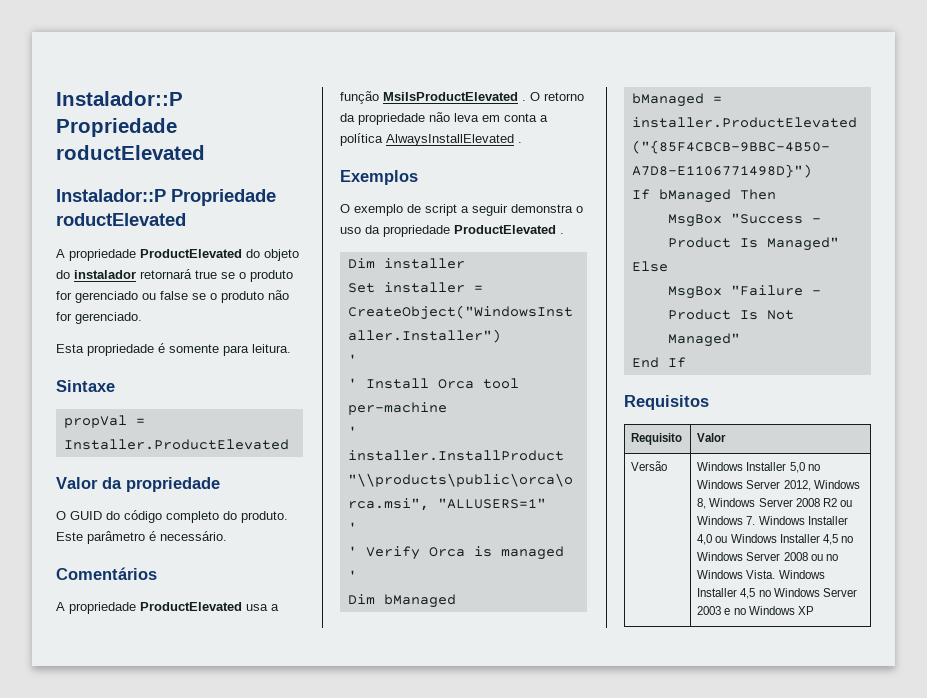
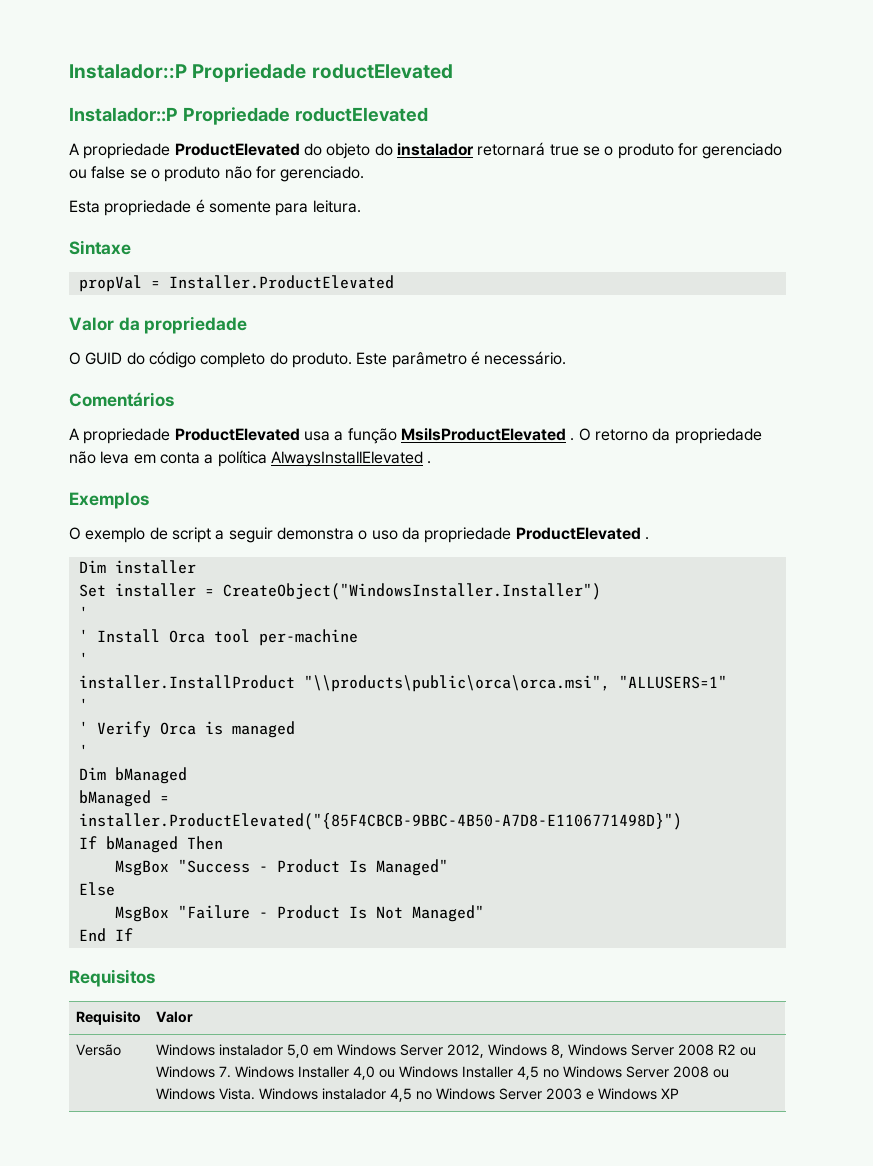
[746,462,820,473] Installer 5,0 no -> [219,1044,334,1058] instalador 5,0 em
[825,554,838,561] no -> (730, 1073) none
[697,588,738,597] Installer -> [322,1088,387,1100] instalador
[733,608,746,615] no -> (595, 1095) none

